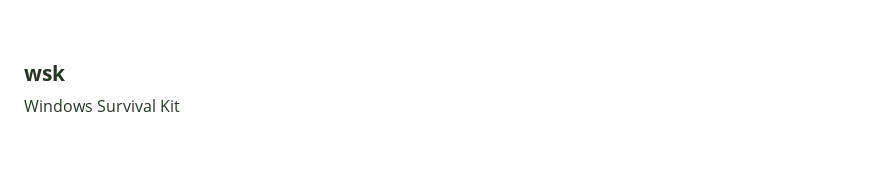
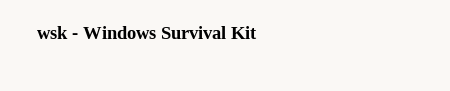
(66, 73) // -> [72,33,78,39] -

